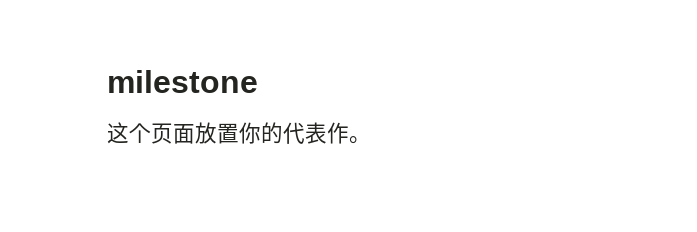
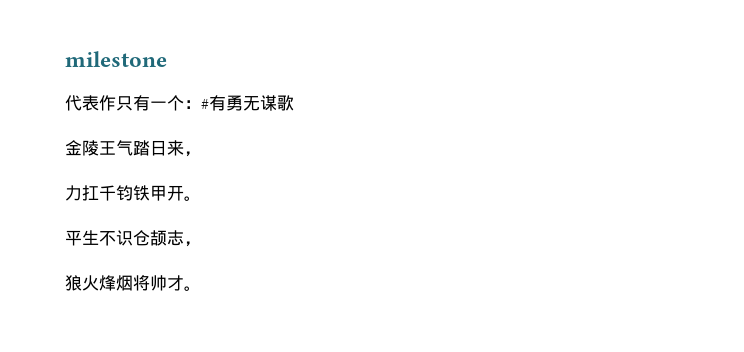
[107,122,349,144] 这个页面放置你的代表作 -> [65,95,294,111] [65,140,201,157] [65,185,201,201] [65,230,201,247] [65,275,184,291] 代表作只有一个：#有勇无谋歌 // 金陵王气踏日来， // 力扛千钧铁甲开。 // 平生不识仓颉志， // 狼火烽烟将帅才

